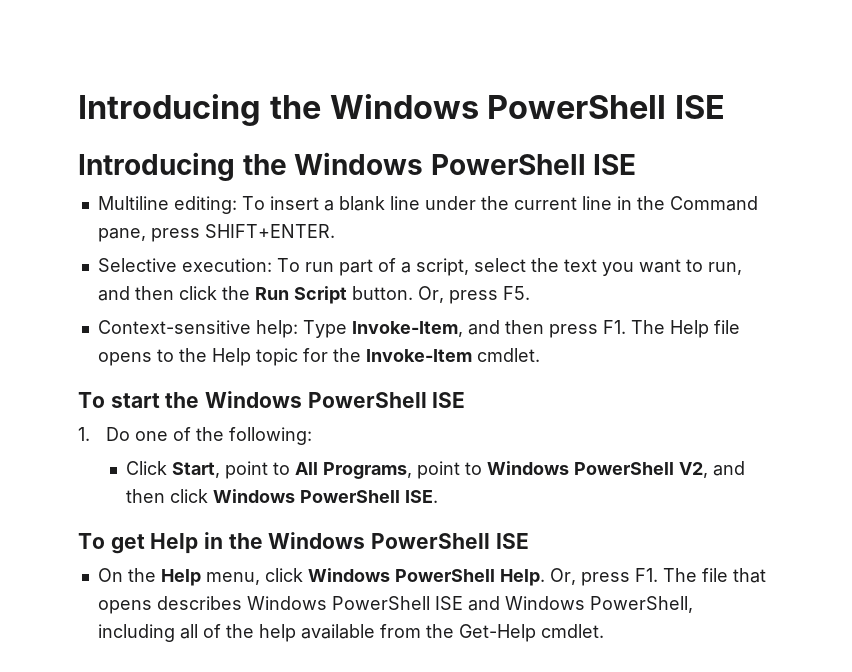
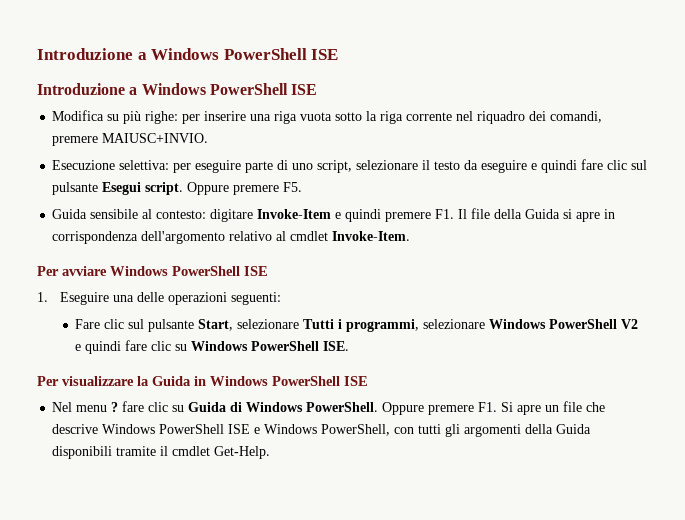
[78,94,726,126] [78,152,637,181] [97,196,758,214] [97,224,335,242] [97,258,742,276] [97,286,530,304] [97,320,740,338] [97,348,540,366] [78,391,466,408] [78,427,313,445] [125,461,745,479] [125,489,438,503] [78,532,529,554] [97,568,766,586] [97,596,500,614] Introducing the Windows PowerShell ISE // Introducing the Windows PowerShell ISE // Multiline editing: To insert a blank line under the current line in the Command pane, press SHIFT+ENTER. // Selective execution: To run part of a script, select the text you want to run, and then click the Run Script button. Or, press F5. // Context-sensitive help: Type Invoke-Item, and then press F1. The Help file opens to the Help topic for the Invoke-Item cmdlet. // To start the Windows PowerShell ISE // 1. Do one of the following: // Click Start, point to All Programs, point to Windows PowerShell V2, and then click Windows PowerShell ISE. // To get Help in the Windows PowerShell ISE // On the Help menu, click Windows PowerShell Help. Or, press F1. The file that opens describes Windows PowerShell ISE and -> [37,48,339,60] [37,83,318,95] [52,110,603,124] [52,133,209,146] [52,159,648,173] [52,182,303,195] [52,208,616,222] [52,231,411,244] [37,266,268,276] [37,292,281,305] [75,319,639,332] [75,340,350,354] [37,376,368,386] [52,401,606,415] [52,424,261,434] Introduzione a Windows PowerShell ISE // Introduzione a Windows PowerShell ISE // Modifica su più righe: per inserire una riga vuota sotto la riga corrente nel riquadro dei comandi, premere MAIUSC+INVIO. // Esecuzione selettiva: per eseguire parte di uno script, selezionare il testo da eseguire e quindi fare clic sul pulsante Esegui script. Oppure premere F5. // Guida sensibile al contesto: digitare Invoke-Item e quindi premere F1. Il file della Guida si apre in corrispondenza dell'argomento relativo al cmdlet Invoke-Item. // Per avviare Windows PowerShell ISE // 1. Eseguire una delle operazioni seguenti: // Fare clic sul pulsante Start, selezionare Tutti i programmi, selezionare Windows PowerShell V2 e quindi fare clic su Windows PowerShell ISE. // Per visualizzare la Guida in Windows PowerShell ISE // Nel menu ? fare clic su Guida di Windows PowerShell. Oppure premere F1. Si apre un file che descrive Windows PowerShell ISE e
[97,624,604,642] including all of the help available from the Get-Help cmdlet. -> [394,424,592,437] [52,446,271,459] con tutti gli argomenti della Guida disponibili tramite il cmdlet Get-Help.

